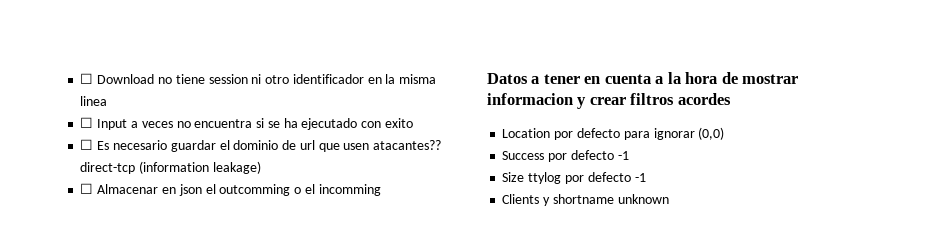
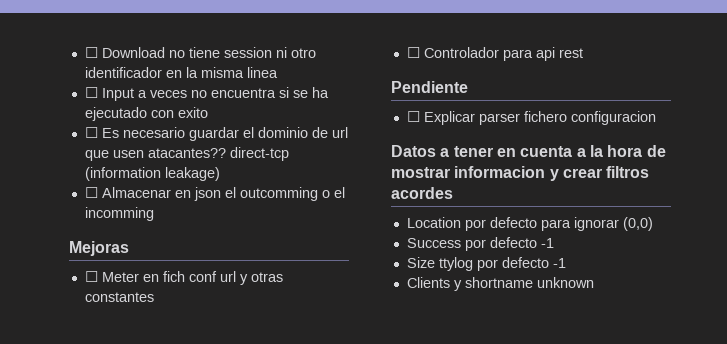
(381, 190) none -> [69,241,129,256] [84,271,283,285] [84,292,154,302] [406,47,583,61] [391,81,468,93] [406,111,656,125] // Mejoras // ☐ Meter en fich conf url y otras constantes // ☐ Controlador para api rest // Pendiente // ☐ Explicar parser fichero configuracion

